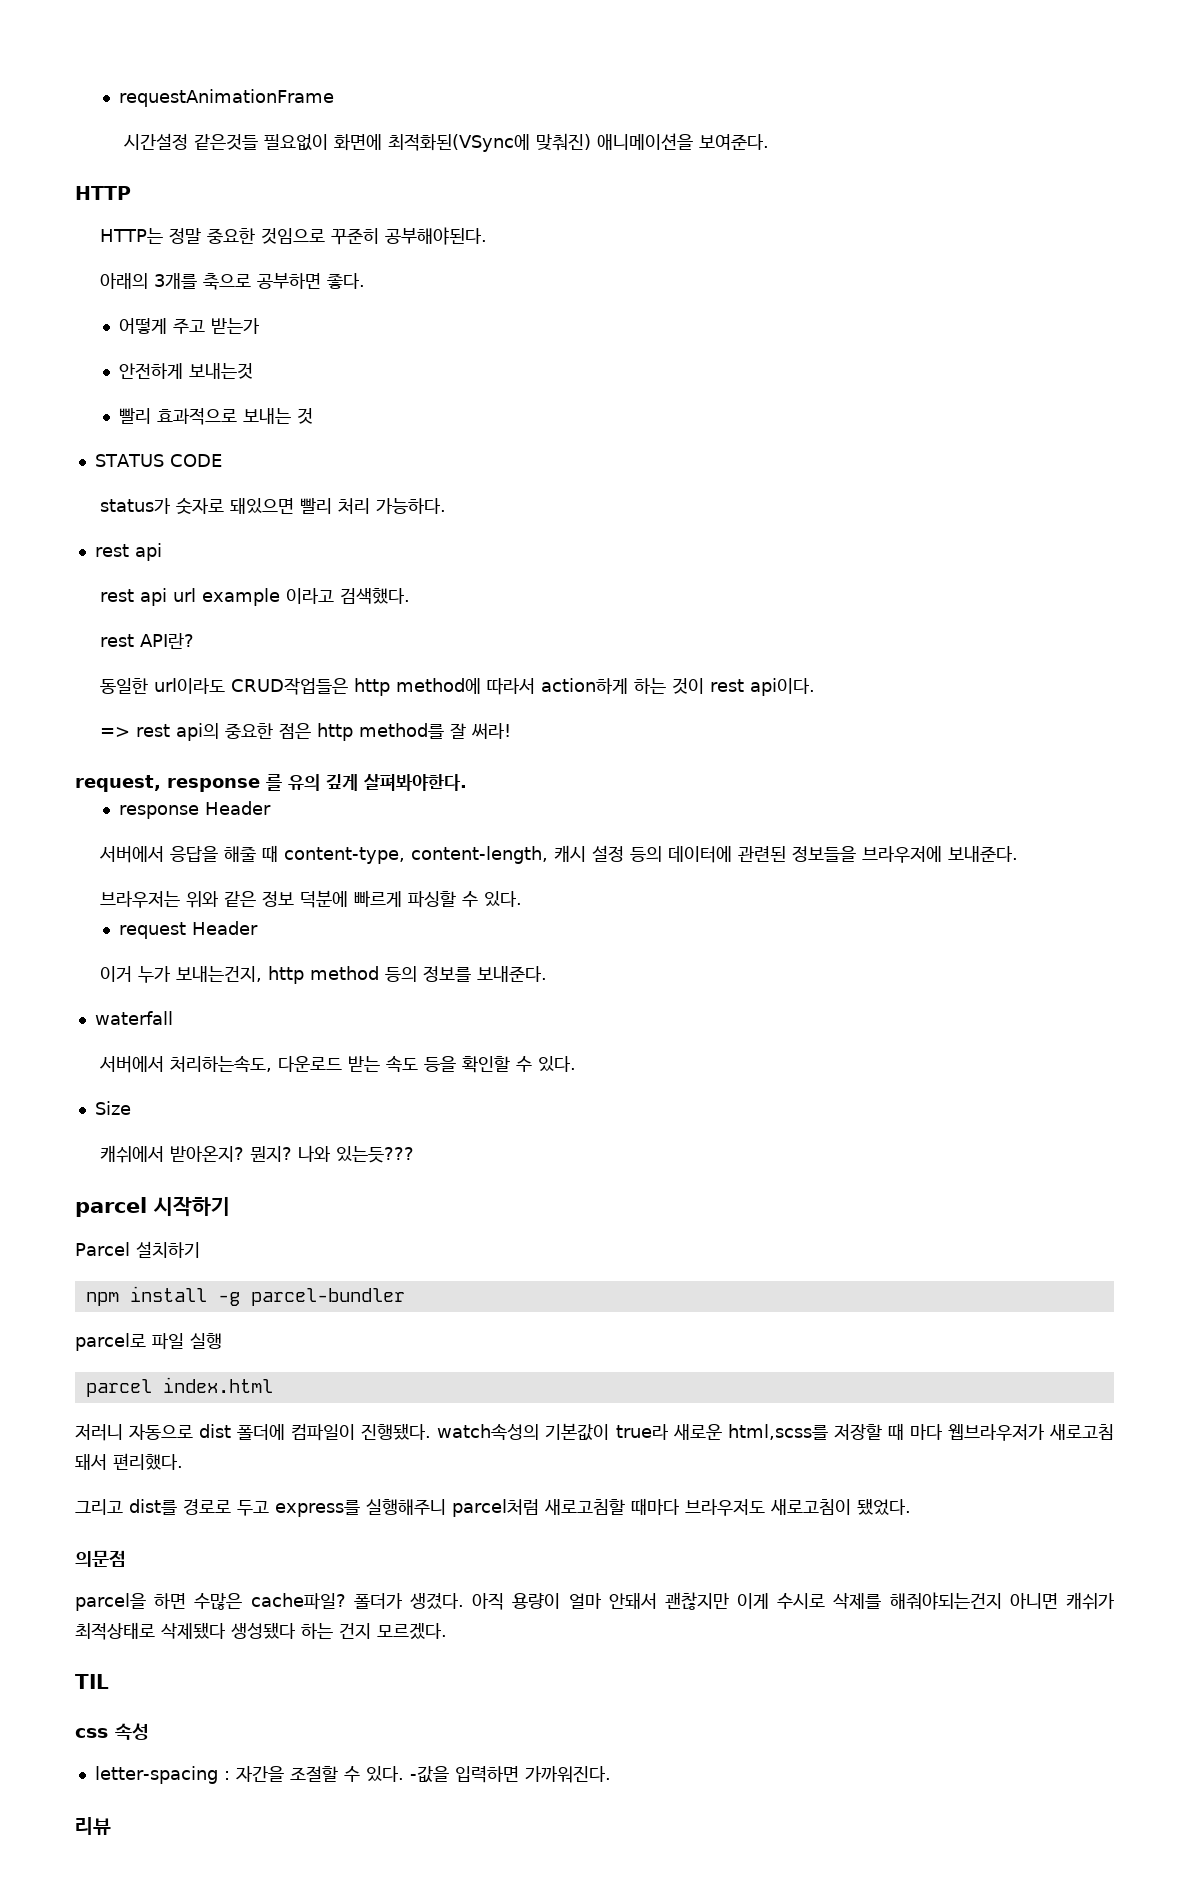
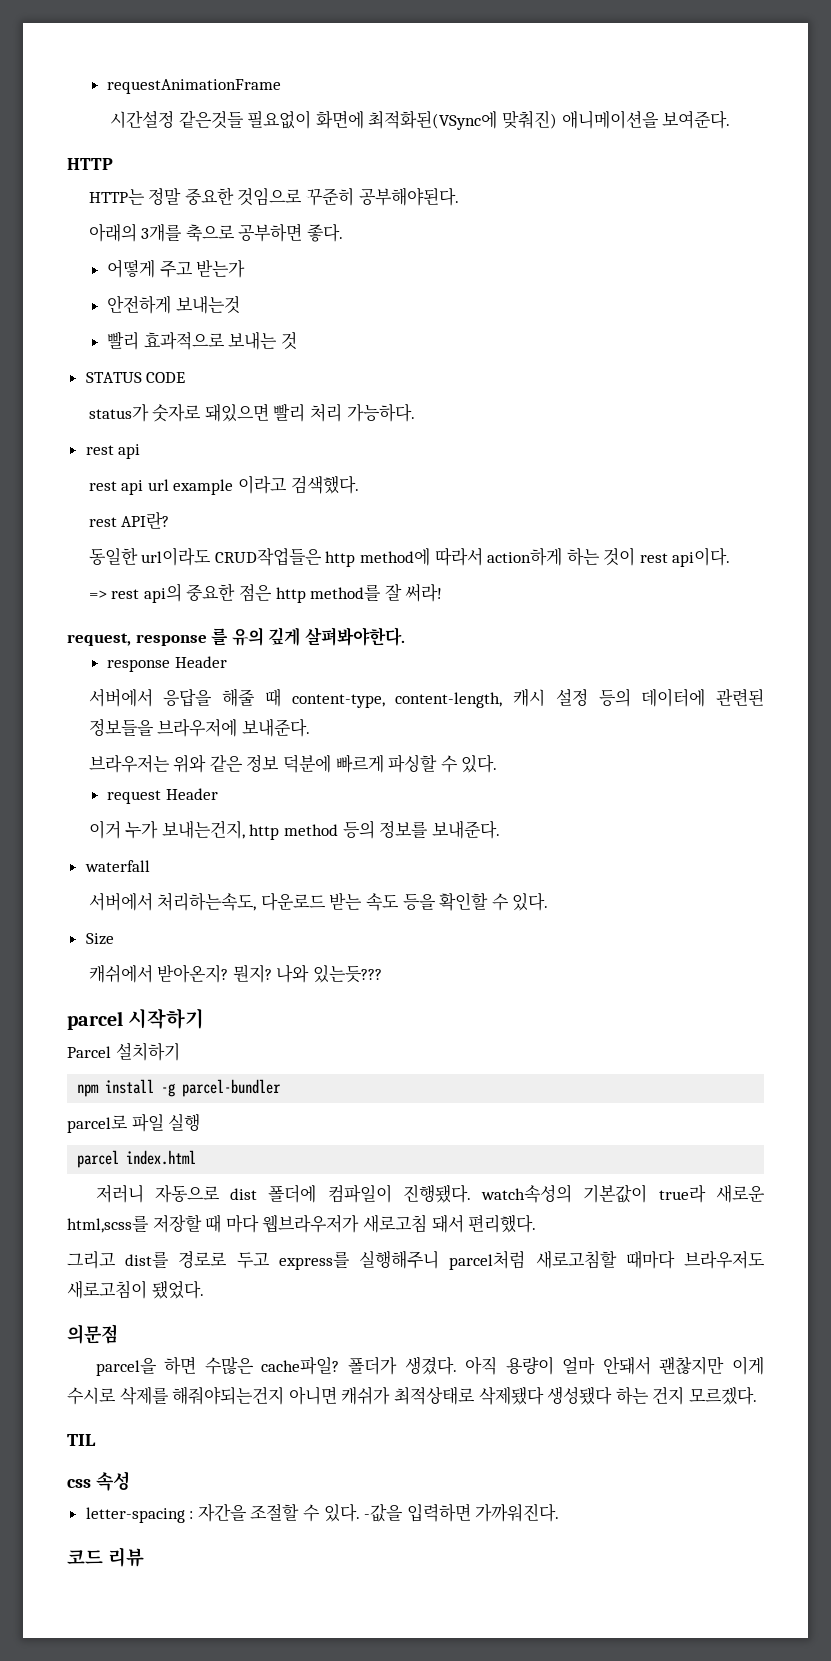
(611, 1774) none -> [67,1550,103,1564] 코드

